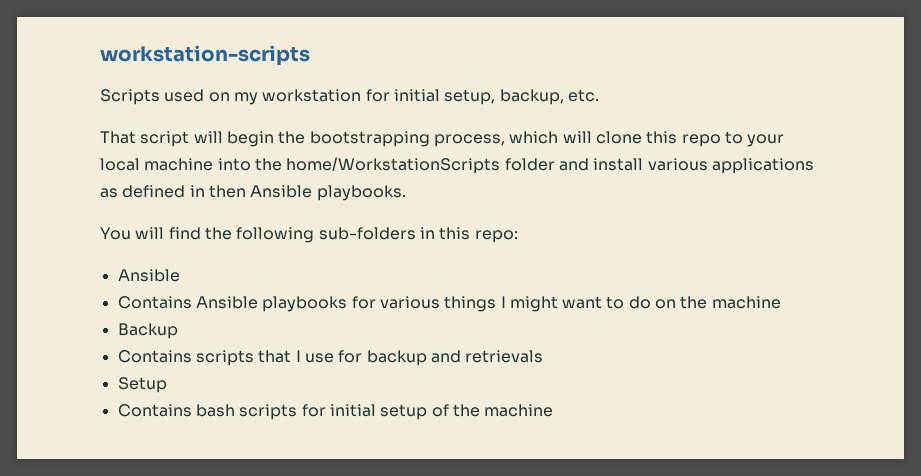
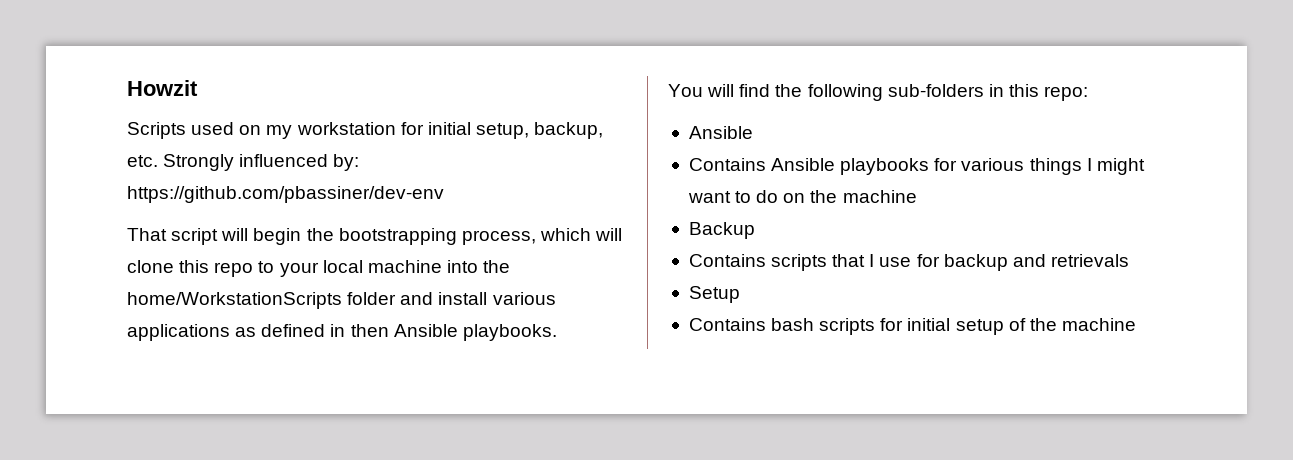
[100,45,310,66] workstation-scripts -> [127,80,198,96] Howzit
(599, 95) none -> [163,154,360,171] [127,186,444,203] Strongly influenced by: https://github.com/pbassiner/dev-env

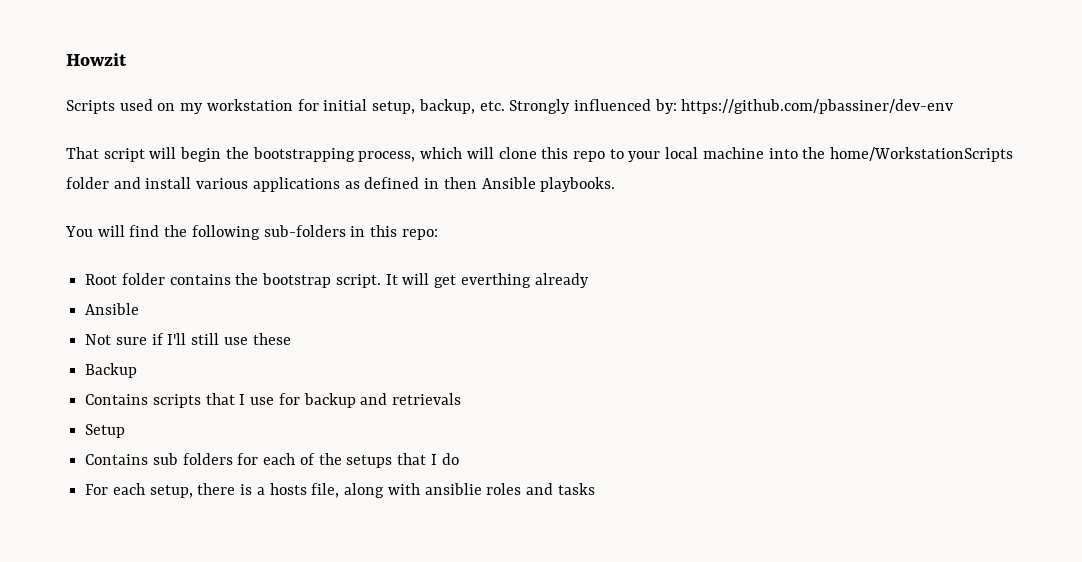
[688,126,753,139] [688,158,1145,175] [687,190,917,203] Ansible // Contains Ansible playbooks for various things I might want to do on the machine -> [85,273,589,288] [85,303,140,315] [85,333,291,345] Root folder contains the bootstrap script. It will get everthing already // Ansible // Not sure if I'll still use these
[771,318,1136,335] bash scripts for initial setup of the machine -> [152,453,459,468] [85,483,595,498] sub folders for each of the setups that I do // For each setup, there is a hosts file, along with ansiblie roles and tasks

